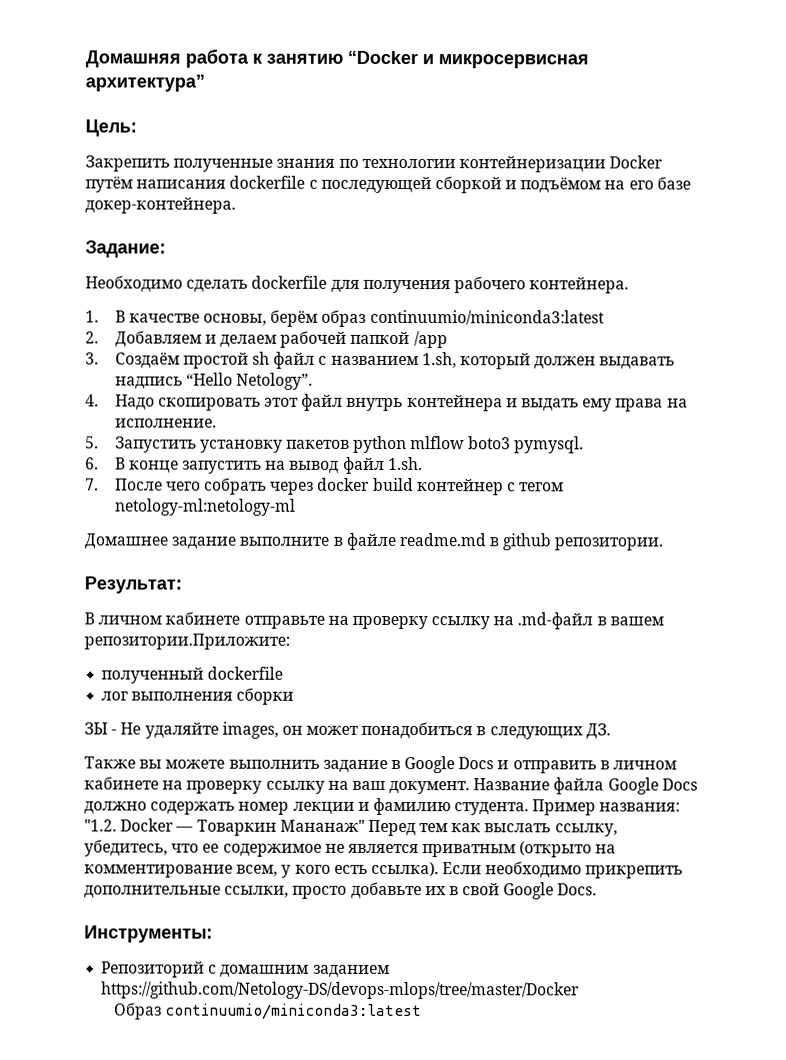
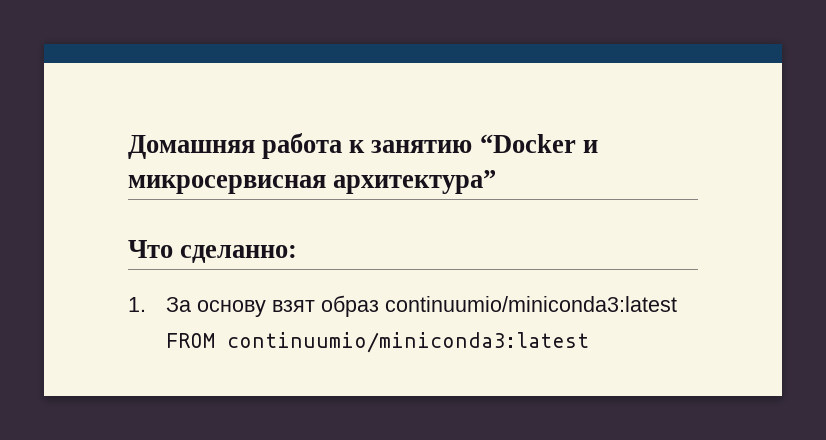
[85,119,137,137] [85,155,664,173] [85,175,691,194] [85,197,236,214] [85,240,166,258] [85,275,630,294] [85,309,605,327] [85,330,448,349] [85,351,676,370] [114,372,314,390] [85,393,688,412] [114,418,217,428] [85,435,584,454] [85,456,423,474] [85,477,565,496] [114,498,296,516] [84,532,664,551] [84,576,182,594] [84,611,664,630] [84,633,290,650] [101,666,284,684] [101,687,295,705] [84,721,611,740] [84,756,678,774] [84,776,698,795] [84,797,681,816] [84,818,618,837] [84,839,617,858] [84,861,684,879] [84,881,598,900] [84,925,213,943] [101,961,390,978] [101,981,581,1000] [113,1002,162,1020] Цель: // Закрепить полученные знания по технологии контейнеризации Docker путём написания dockerfile с последующей сборкой и подъёмом на его базе докер-контейнера. // Задание: // Необходимо сделать dockerfile для получения рабочего контейнера. // 1. В качестве основы, берём образ continuumio/miniconda3:latest // 2. Добавляем и делаем рабочей папкой /app // 3. Создаём простой sh файл с названием 1.sh, который должен выдавать надпись “Hello Netology”. // 4. Надо скопировать этот файл внутрь контейнера и выдать ему права на исполнение. // 5. Запустить установку пакетов python mlflow boto3 pymysql. // 6. В конце запустить на вывод файл 1.sh. // 7. После чего собрать через docker build контейнер с тегом netology-ml:netology-ml // Домашнее задание выполните в файле readme.md в github репозитории. // Результат: // В личном кабинете отправьте на проверку ссылку на .md-файл в вашем репозитории.Приложите: // полученный dockerfile // лог выполнения сборки // ЗЫ - Не удаляйте images, он может понадобиться в следующих ДЗ. // Также вы можете выполнить задание в Google Docs и отправить в личном кабинете на проверку ссылку на ваш документ. Название файла Google Docs должно содержать номер лекции и фамилию студента. Пример названия: "1.2. Docker — Товаркин Мананаж" Перед тем как выслать ссылку, убедитесь, что ее содержимое не является приватным (открыто на комментирование всем, у кого есть ссылка). Если необходимо прикрепить дополнительные ссылки, просто добавьте их в свой Google Docs. // Инструменты: // Репозиторий с домашним заданием https://github.com/Netology-DS/devops-mlops/tree/master/Docker // Образ -> [128,240,298,263] [128,295,678,317] [166,333,216,348] Что сделанно: // 1. За основу взят образ continuumio/miniconda3:latest // FROM

